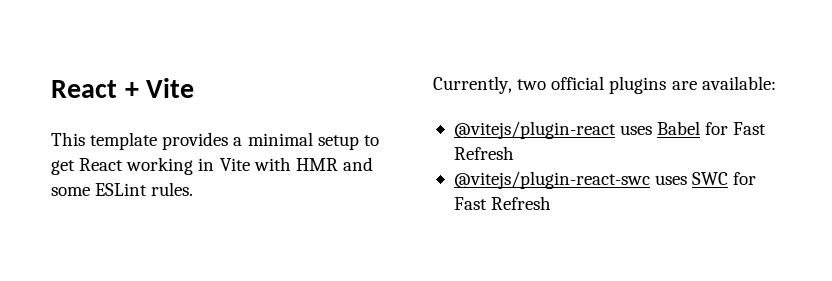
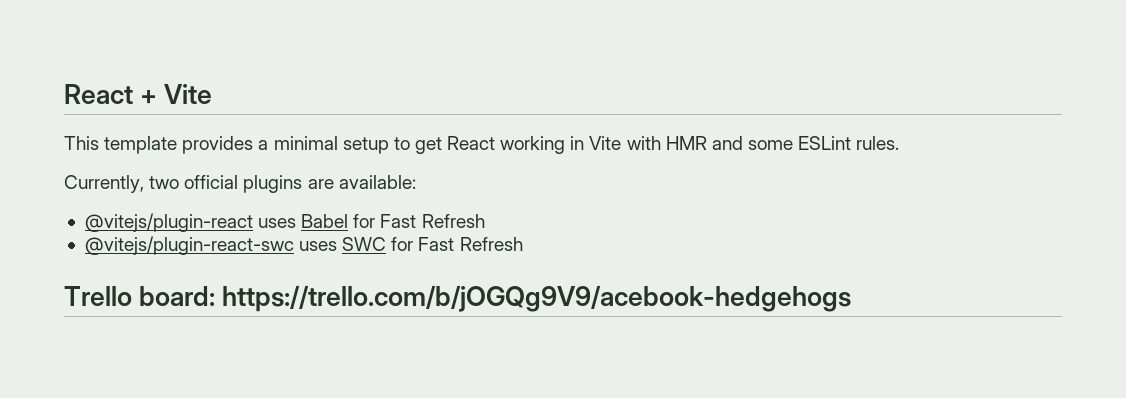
(552, 203) none -> [64,285,852,312] // Trello board: https://trello.com/b/jOGQg9V9/acebook-hedgehogs

